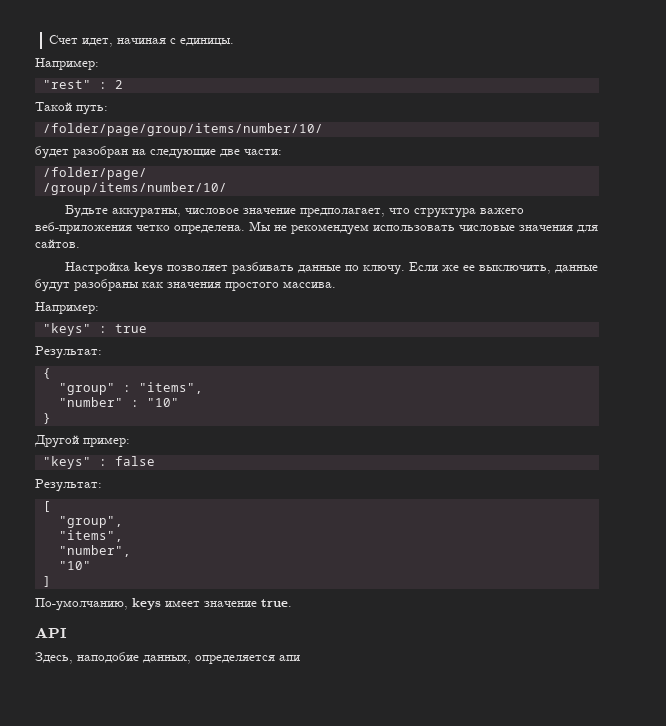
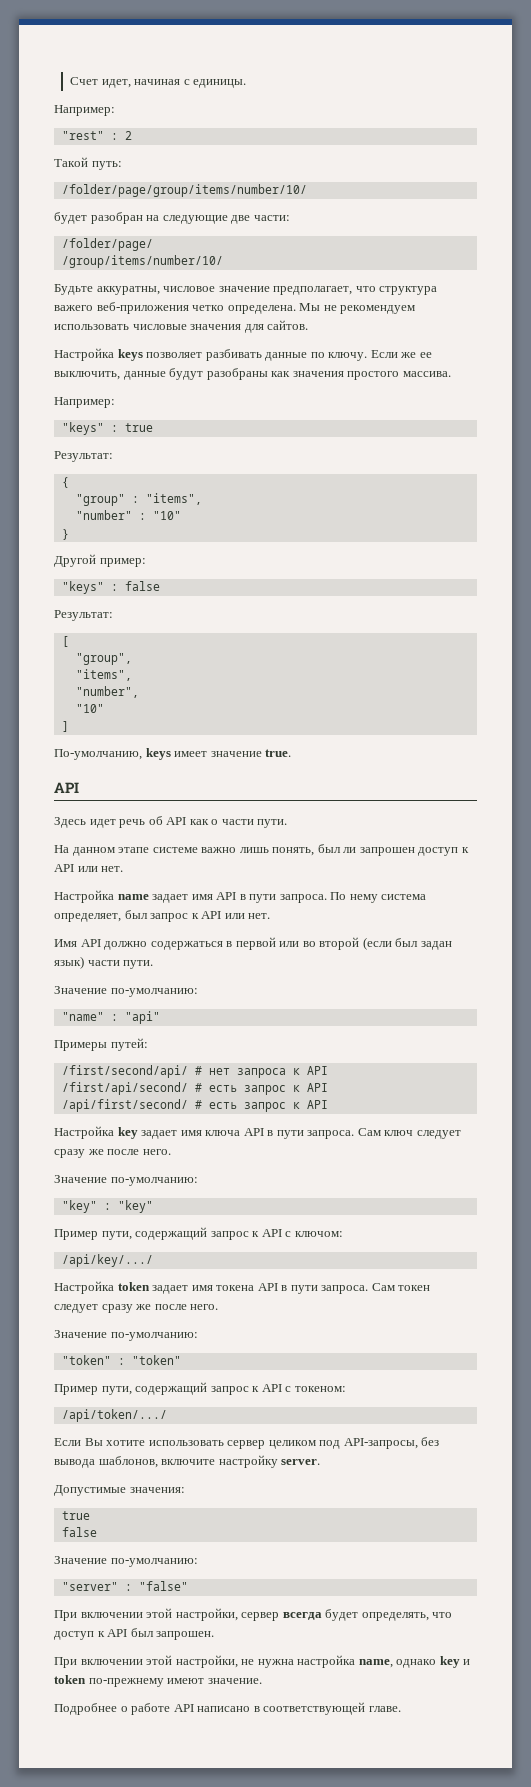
[35,652,300,664] Здесь, наподобие данных, определяется апи -> [54,816,288,828] [54,844,469,856] [54,864,124,872] [54,890,427,903] [54,910,271,922] [54,937,452,950] [54,956,154,969] [54,986,198,997] [61,1011,160,1024] [54,1038,148,1051] [61,1065,328,1078] [61,1082,328,1095] [61,1099,328,1112] [54,1126,461,1139] [54,1149,171,1158] [54,1175,198,1186] [61,1200,153,1213] [54,1227,343,1240] [61,1254,153,1267] [54,1281,431,1294] [54,1304,219,1313] [54,1330,198,1341] [61,1355,181,1365] [54,1382,346,1395] [61,1409,167,1422] [54,1437,440,1449] [54,1455,321,1468] [54,1485,185,1496] [61,1511,90,1520] [61,1527,97,1537] [54,1556,198,1567] [61,1581,188,1591] [54,1608,453,1621] [54,1628,215,1640] [54,1655,471,1668] [54,1675,262,1687] [54,1702,401,1715] Здесь идет речь об API как о части пути. // На данном этапе системе важно лишь понять, был ли запрошен доступ к API или нет. // Настройка name задает имя API в пути запроса. По нему система определяет, был запрос к API или нет. // Имя API должно содержаться в первой или во второй (если был задан язык) части пути. // Значение по-умолчанию: // "name" : "api" // Примеры путей: // /first/second/api/ # нет запроса к API // /first/api/second/ # есть запрос к API // /api/first/second/ # есть запрос к API // Настройка key задает имя ключа API в пути запроса. Сам ключ следует сразу же после него. // Значение по-умолчанию: // "key" : "key" // Пример пути, содержащий запрос к API с ключом: // /api/key/.../ // Настройка token задает имя токена API в пути запроса. Сам токен следует сразу же после него. // Значение по-умолчанию: // "token" : "token" // Пример пути, содержащий запрос к API с токеном: // /api/token/.../ // Если Вы хотите использовать сервер целиком под API-запросы, без вывода шаблонов, включите настройку server. // Допустимые значения: // true // false // Значение по-умолчанию: // "server" : "false" // При включении этой настройки, сервер всегда будет определять, что доступ к API был запрошен. // При включении этой настройки, не нужна настройка name, однако key и token по-прежнему имеют значение. // Подробнее о работе API написано в соответствующей главе.

